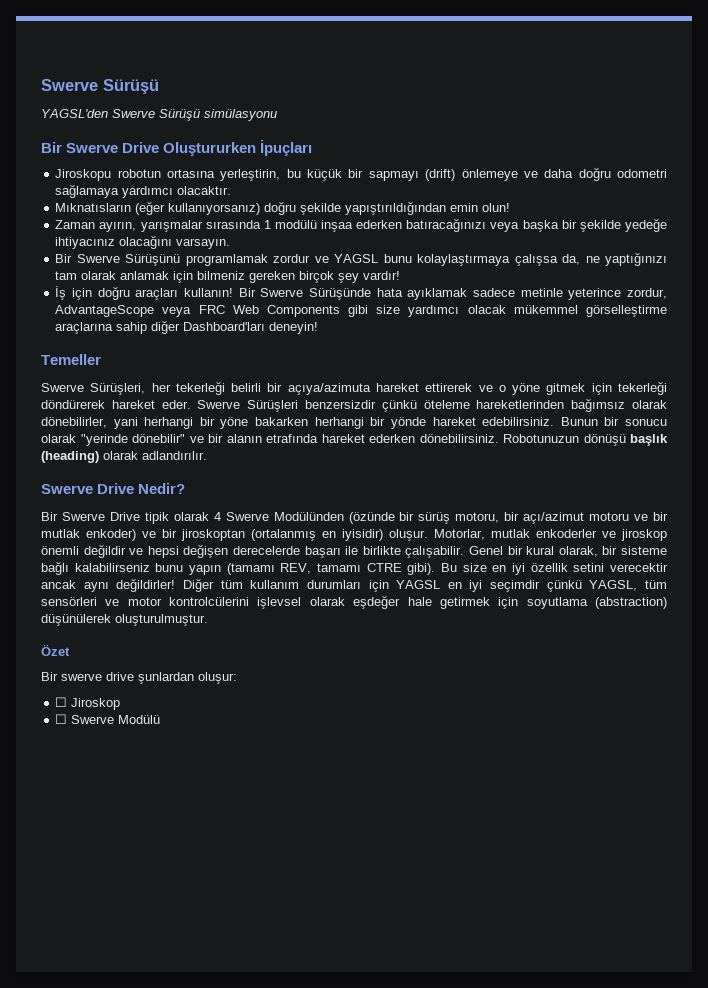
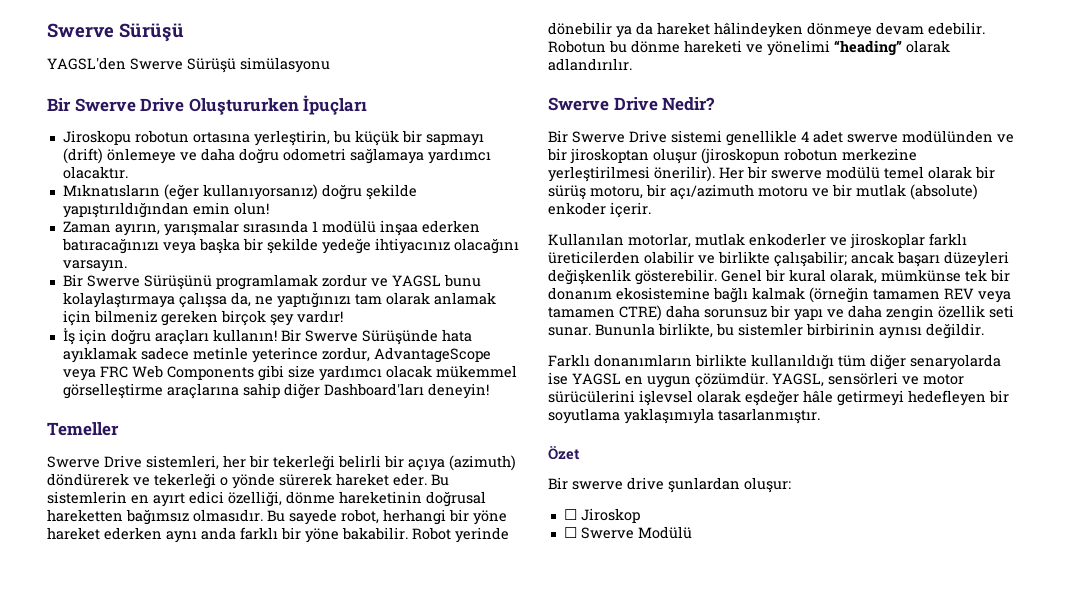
[90,381,667,395] [41,398,667,412] [41,417,668,429] [41,434,668,446] [41,451,99,463] Sürüşleri, her tekerleği belirli bir açıya/azimuta hareket ettirerek ve o yöne gitmek için tekerleği döndürerek hareket eder. Swerve Sürüşleri benzersizdir çünkü öteleme hareketlerinden bağımsız olarak dönebilirler, yani herhangi bir yöne bakarken herhangi bir yönde hareket edebilirsiniz. Bunun bir sonucu olarak "yerinde dönebilir" ve bir alanın etrafında hareket ederken dönebilirsiniz. Robotunuzun dönüşü başlık (heading) -> [104,455,516,471] [47,473,449,489] [47,491,486,507] [47,509,507,525] [47,527,509,543] [548,22,985,38] [548,40,902,56] Drive sistemleri, her bir tekerleği belirli bir açıya (azimuth) döndürerek ve tekerleği o yönde sürerek hareket eder. Bu sistemlerin en ayırt edici özelliği, dönme hareketinin doğrusal hareketten bağımsız olmasıdır. Bu sayede robot, herhangi bir yöne hareket ederken aynı anda farklı bir yöne bakabilir. Robot yerinde dönebilir ya da hareket hâlindeyken dönmeye devam edebilir. Robotun bu dönme hareketi ve yönelimi “heading”
[144,512,395,524] tipik olarak 4 Swerve Modülünden (özünde -> [671,130,1014,146] [547,148,917,164] [548,166,972,182] sistemi genellikle 4 adet swerve modülünden ve bir jiroskoptan oluşur (jiroskopun robotun merkezine yerleştirilmesi önerilir). Her bir swerve modülü temel olarak
[523,512,585,524] açı/azimut -> [670,184,754,200] açı/azimuth
[86,529,667,541] [41,544,668,558] [41,561,668,575] [41,578,667,592] enkoder) ve bir jiroskoptan (ortalanmış en iyisidir) oluşur. Motorlar, mutlak enkoderler ve jiroskop önemli değildir ve hepsi değişen derecelerde başarı ile birlikte çalışabilir. Genel bir kural olarak, bir sisteme bağlı kalabilirseniz bunu yapın (tamamı REV, tamamı CTRE gibi). Bu size en iyi özellik setini verecektir ancak aynı değildirler! Diğer tüm kullanım durumları için YAGSL en iyi seçimdir çünkü YAGSL, tüm -> [910,184,978,200] [548,202,651,218] [548,233,967,249] [548,251,1009,267] [548,269,1010,285] [548,287,1011,303] [548,305,1014,321] [548,323,984,339] [548,354,1001,370] [548,372,824,388] (absolute) enkoder içerir. // Kullanılan motorlar, mutlak enkoderler ve jiroskoplar farklı üreticilerden olabilir ve birlikte çalışabilir; ancak başarı düzeyleri değişkenlik gösterebilir. Genel bir kural olarak, mümkünse tek bir donanım ekosistemine bağlı kalmak (örneğin tamamen REV veya tamamen CTRE) daha sorunsuz bir yapı ve daha zengin özellik seti sunar. Bununla birlikte, bu sistemler birbirinin aynısı değildir. // Farklı donanımların birlikte kullanıldığı tüm diğer senaryolarda ise YAGSL en uygun çözümdür. YAGSL,
[169,597,250,606] kontrolcülerini -> [548,390,635,403] sürücülerini
[407,597,668,609] [41,614,208,626] hale getirmek için soyutlama (abstraction) düşünülerek oluşturulmuştur. -> [803,390,1009,406] [548,408,820,424] hâle getirmeyi hedefleyen bir soyutlama yaklaşımıyla tasarlanmıştır.

